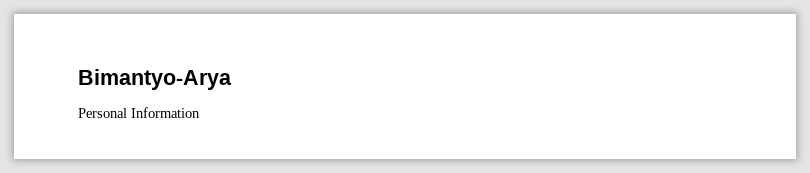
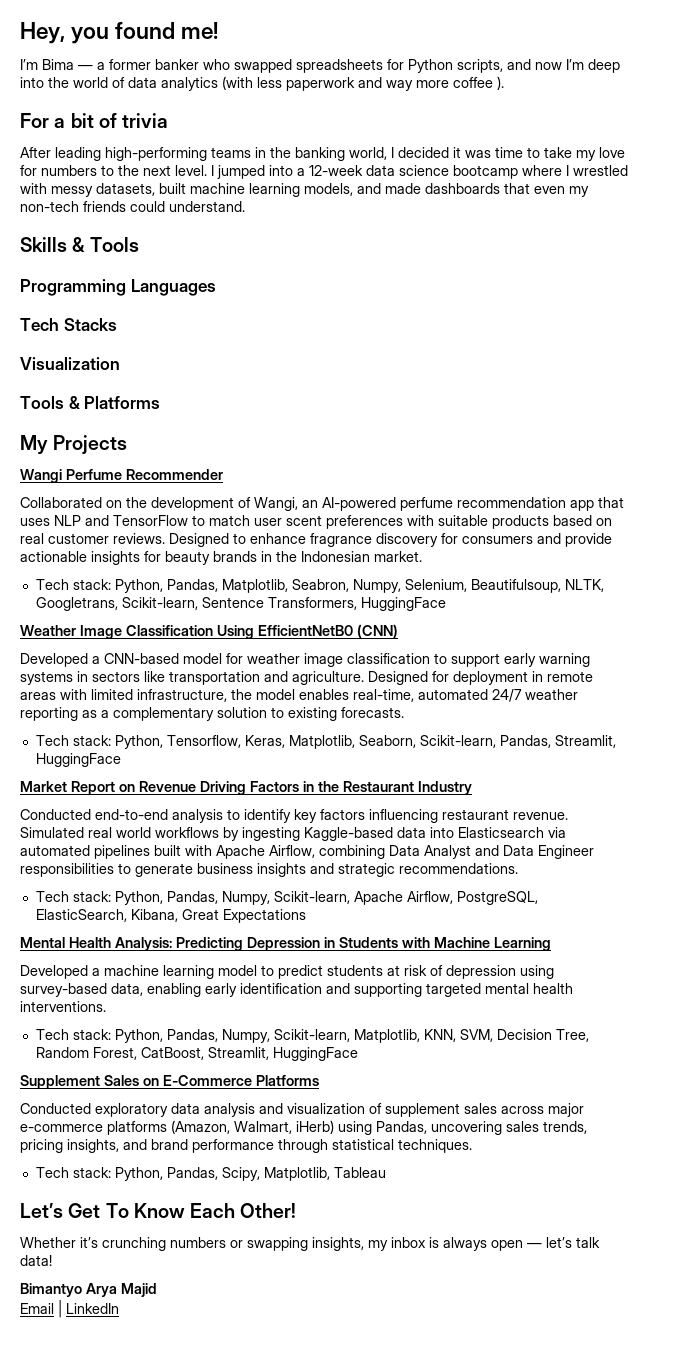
[78,69,232,90] [78,107,200,118] Bimantyo-Arya // Personal Information -> [20,22,219,44] [20,59,620,73] [20,76,504,91] [20,113,169,128] [20,147,625,161] [20,165,628,179] [20,183,589,197] [20,201,245,212] [20,237,139,252] [20,279,216,296] [20,318,117,331] [20,357,120,370] [20,396,161,409] [20,435,128,454] [20,469,223,483] [20,497,624,511] [20,515,612,529] [20,533,612,547] [20,551,422,565] [35,579,604,593] [35,597,446,611] [20,624,398,639] [20,653,590,667] [20,671,593,685] [20,689,578,702] [20,707,404,721] [35,735,616,749] [35,753,121,767] [20,781,472,795] [20,809,568,823] [20,827,566,841] [20,845,594,859] [20,863,518,877] [35,891,538,905] [35,909,306,923] [20,937,551,951] [20,965,554,979] [20,983,573,997] [20,1001,106,1012] [35,1029,589,1043] [35,1047,358,1061] [20,1075,319,1089] [20,1103,584,1117] [20,1120,587,1135] [20,1139,472,1153] [35,1167,386,1181] [20,1203,297,1218] [20,1237,600,1251] [20,1255,52,1266] [20,1283,157,1297] [20,1300,119,1318] Hey, you found me! // I’m Bima — a former banker who swapped spreadsheets for Python scripts, and now I’m deep into the world of data analytics (with less paperwork and way more coffee ). // For a bit of trivia // After leading high-performing teams in the banking world, I decided it was time to take my love for numbers to the next level. I jumped into a 12-week data science bootcamp where I wrestled with messy datasets, built machine learning models, and made dashboards that even my non-tech friends could understand. // Skills & Tools // Programming Languages // Tech Stacks // Visualization // Tools & Platforms // My Projects // Wangi Perfume Recommender // Collaborated on the development of Wangi, an AI-powered perfume recommendation app that uses NLP and TensorFlow to match user scent preferences with suitable products based on real customer reviews. Designed to enhance fragrance discovery for consumers and provide actionable insights for beauty brands in the Indonesian market. // Tech stack: Python, Pandas, Matplotlib, Seabron, Numpy, Selenium, Beautifulsoup, NLTK, Googletrans, Scikit-learn, Sentence Transformers, HuggingFace // Weather Image Classification Using EfficientNetB0 (CNN) // Developed a CNN-based model for weather image classification to support early warning systems in sectors like transportation and agriculture. Designed for deployment in remote areas with limited infrastructure, the model enables real-time, automated 24/7 weather reporting as a complementary solution to existing forecasts. // Tech stack: Python, Tensorflow, Keras, Matplotlib, Seaborn, Scikit-learn, Pandas, Streamlit, HuggingFace // Market Report on Revenue Driving Factors in the Restaurant Industry // Conducted end-to-end analysis to identify key factors influencing restaurant revenue. Simulated real world workflows by ingesting Kaggle-based data into Elasticsearch via automated pipelines built with Apache Airflow, combining Data Analyst and Data Engineer responsibilities to generate business insights and strategic recommendations. // Tech stack: Python, Pandas, Numpy, Scikit-learn, Apache Airflow, PostgreSQL, ElasticSearch, Kibana, Great Expectations // Mental Health Analysis: Predicting Depression in Students with Machine Learning // Developed a machine learning model to predict students at risk of depression using survey-based data, enabling early identification and supporting targeted mental health interventions. // Tech stack: Python, Pandas, Numpy, Scikit-learn, Matplotlib, KNN, SVM, Decision Tree, Random Forest, CatBoost, Streamlit, HuggingFace // Supplement Sales on E-Commerce Platforms // Conducted exploratory data analysis and visualization of supplement sales across major e-commerce platforms (Amazon, Walmart, iHerb) using Pandas, uncovering sales trends, pricing insights, and brand performance through statistical techniques. // Tech stack: Python, Pandas, Scipy, Matplotlib, Tableau // Let’s Get To Know Each Other! // Whether it’s crunching numbers or swapping insights, my inbox is always open — let’s talk data! // Bimantyo Arya Majid // Email | LinkedIn

